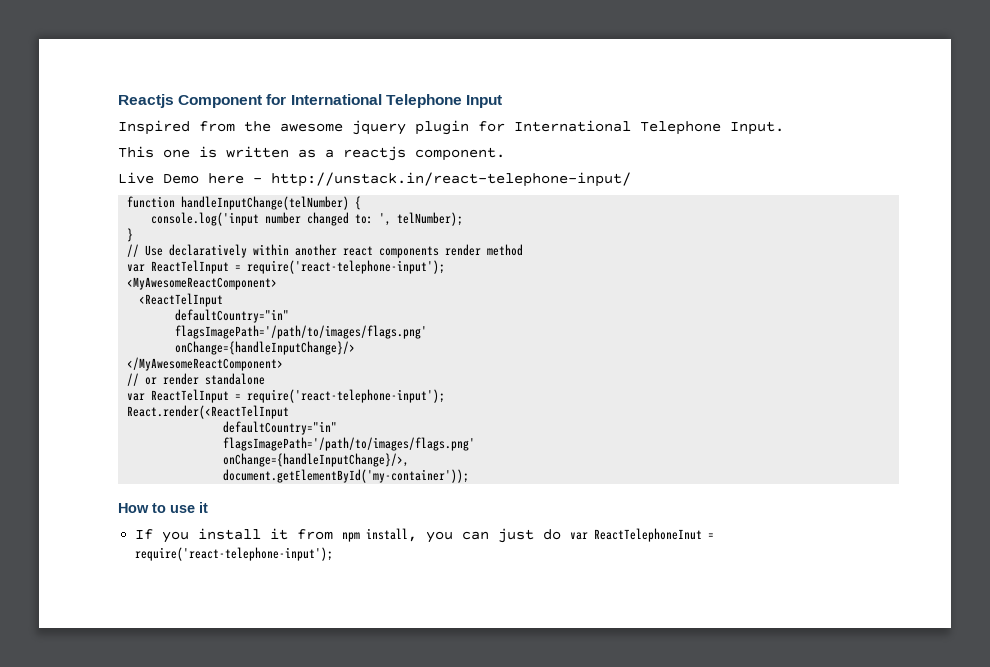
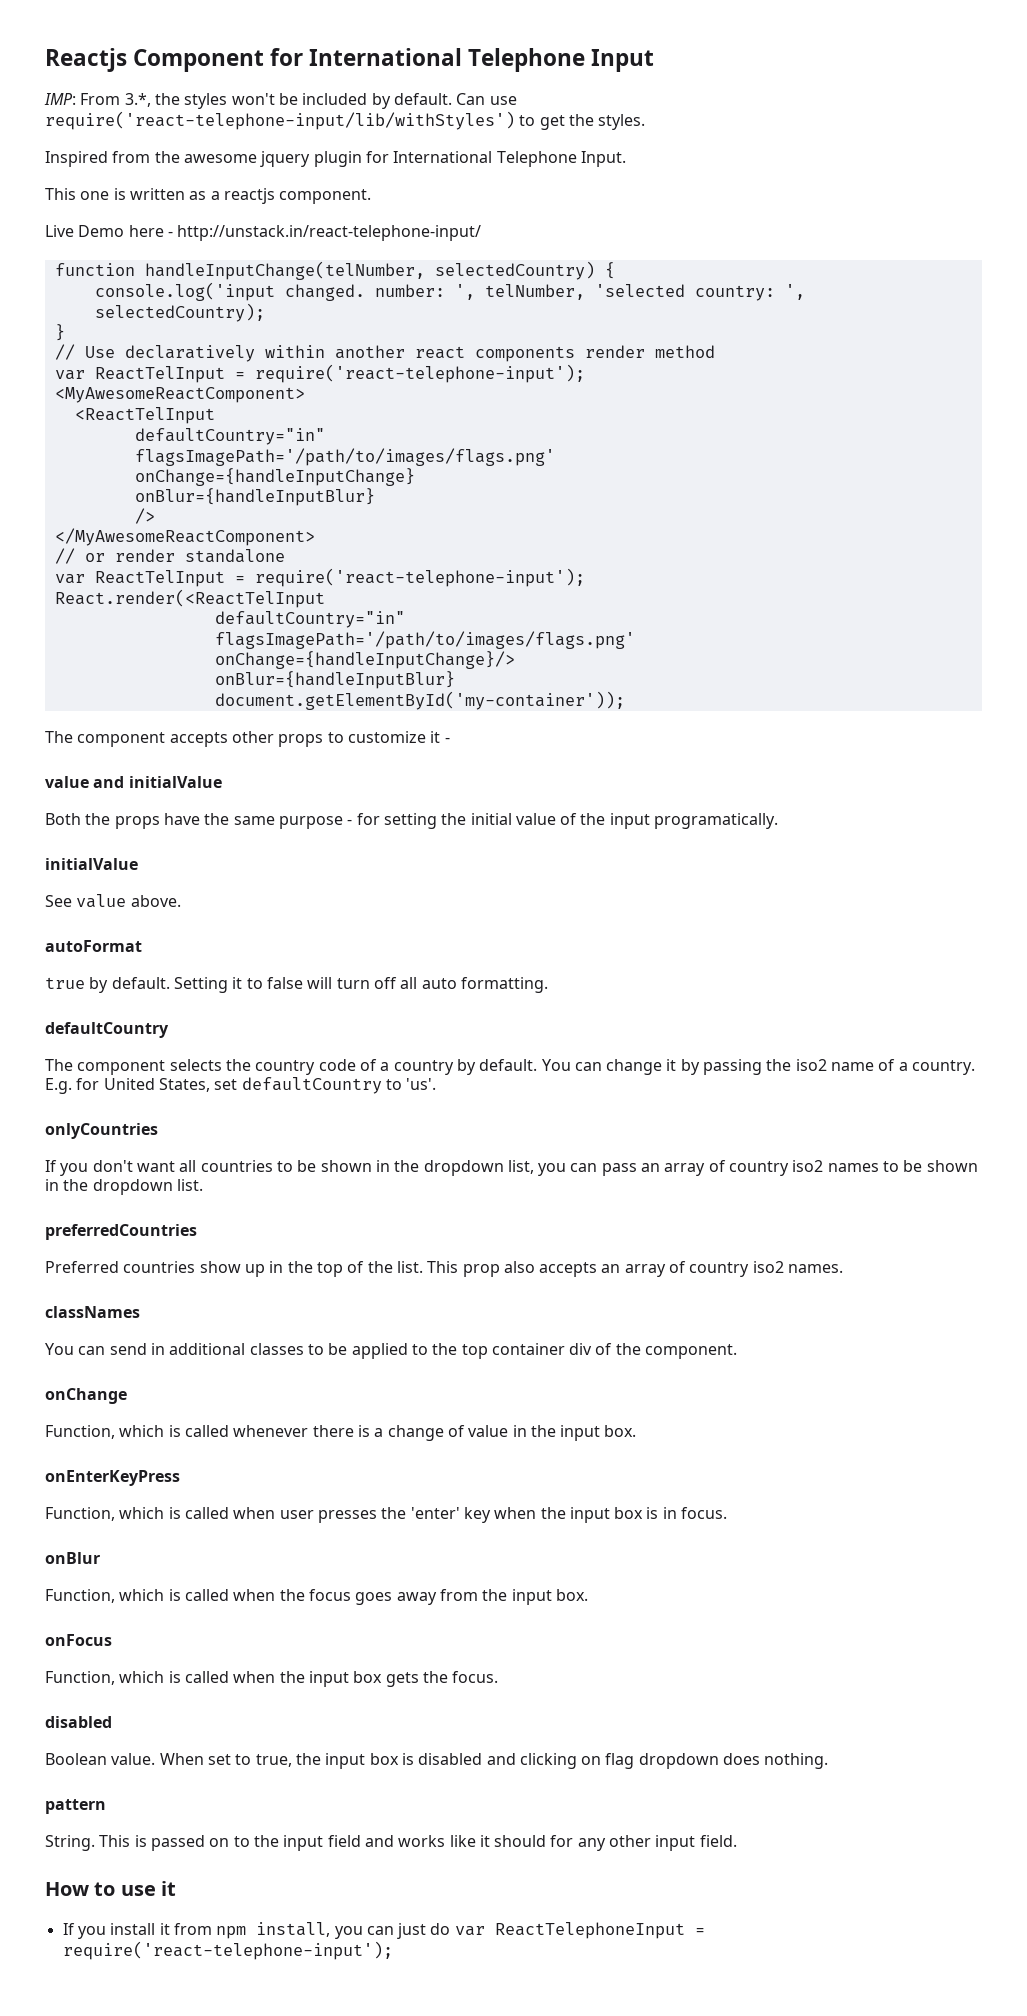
(502, 101) none -> [44,93,517,109] [45,111,646,130] // IMP: From 3.*, the styles won't be included by default. Can use require('react-telephone-input/lib/withStyles') to get the styles.
[181,196,350,210] handleInputChange(telNumber) -> [144,261,595,280] handleInputChange(telNumber, selectedCountry)
[265,212,464,226] number changed to: ', telNumber); -> [284,284,805,301] [94,303,265,322] changed. number: ', telNumber, 'selected country: ', selectedCountry);
[175,341,356,355] onChange={handleInputChange}/> -> [134,468,415,486] [134,488,375,506] [134,508,155,524] onChange={handleInputChange} // onBlur={handleInputBlur} // />
[223,453,410,467] onChange={handleInputChange}/>, -> [214,651,515,669] [214,671,455,689] onChange={handleInputChange}/> // onBlur={handleInputBlur}
(470, 476) none -> [45,731,450,747] [45,776,222,788] [45,813,779,829] [45,858,138,870] [45,894,181,908] [45,940,142,952] [45,977,548,993] [45,1022,169,1038] [45,1059,976,1075] [45,1077,437,1094] [45,1123,158,1139] [45,1160,978,1176] [45,1179,203,1195] [45,1224,197,1240] [45,1261,844,1277] [45,1306,140,1318] [45,1343,738,1359] [45,1388,127,1404] [45,1425,637,1441] [45,1470,180,1486] [45,1507,728,1523] [45,1552,100,1564] [45,1589,588,1605] [45,1634,112,1646] [45,1671,499,1687] [45,1716,112,1728] [45,1753,829,1769] [45,1799,106,1814] [45,1835,737,1851] // The component accepts other props to customize it - // value and initialValue // Both the props have the same purpose - for setting the initial value of the input programatically. // initialValue // See value above. // autoFormat // true by default. Setting it to false will turn off all auto formatting. // defaultCountry // The component selects the country code of a country by default. You can change it by passing the iso2 name of a country. E.g. for United States, set defaultCountry to 'us'. // onlyCountries // If you don't want all countries to be shown in the dropdown list, you can pass an array of country iso2 names to be shown in the dropdown list. // preferredCountries // Preferred countries show up in the top of the list. This prop also accepts an array of country iso2 names. // classNames // You can send in additional classes to be applied to the top container div of the component. // onChange // Function, which is called whenever there is a change of value in the input box. // onEnterKeyPress // Function, which is called when user presses the 'enter' key when the input box is in focus. // onBlur // Function, which is called when the focus goes away from the input box. // onFocus // Function, which is called when the input box gets the focus. // disabled // Boolean value. When set to true, the input box is disabled and clicking on flag dropdown does nothing. // pattern // String. This is passed on to the input field and works like it should for any other input field.
[594,528,703,542] ReactTelephoneInut -> [494,1922,685,1939] ReactTelephoneInput

